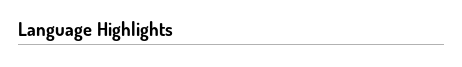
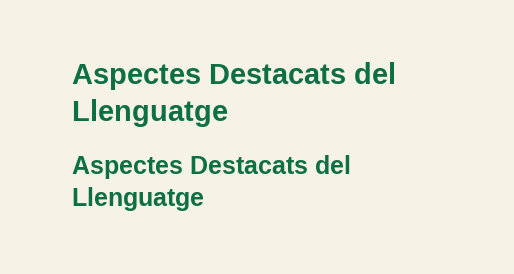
[18,21,173,41] Language Highlights -> [72,62,396,90] [72,99,228,127] [72,155,351,179] [72,187,204,211] Aspectes Destacats del Llenguatge // Aspectes Destacats del Llenguatge

